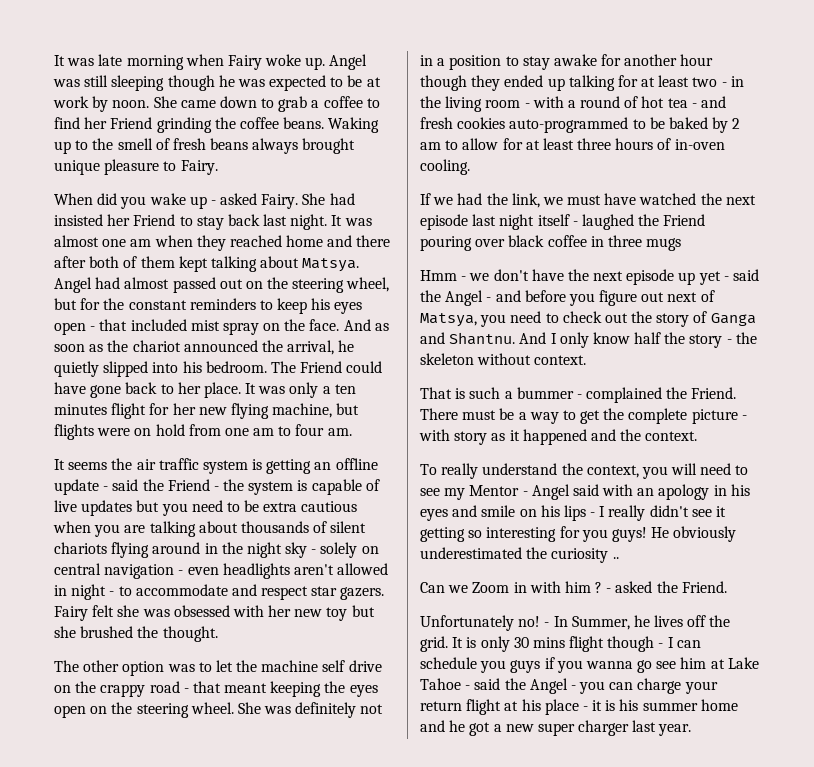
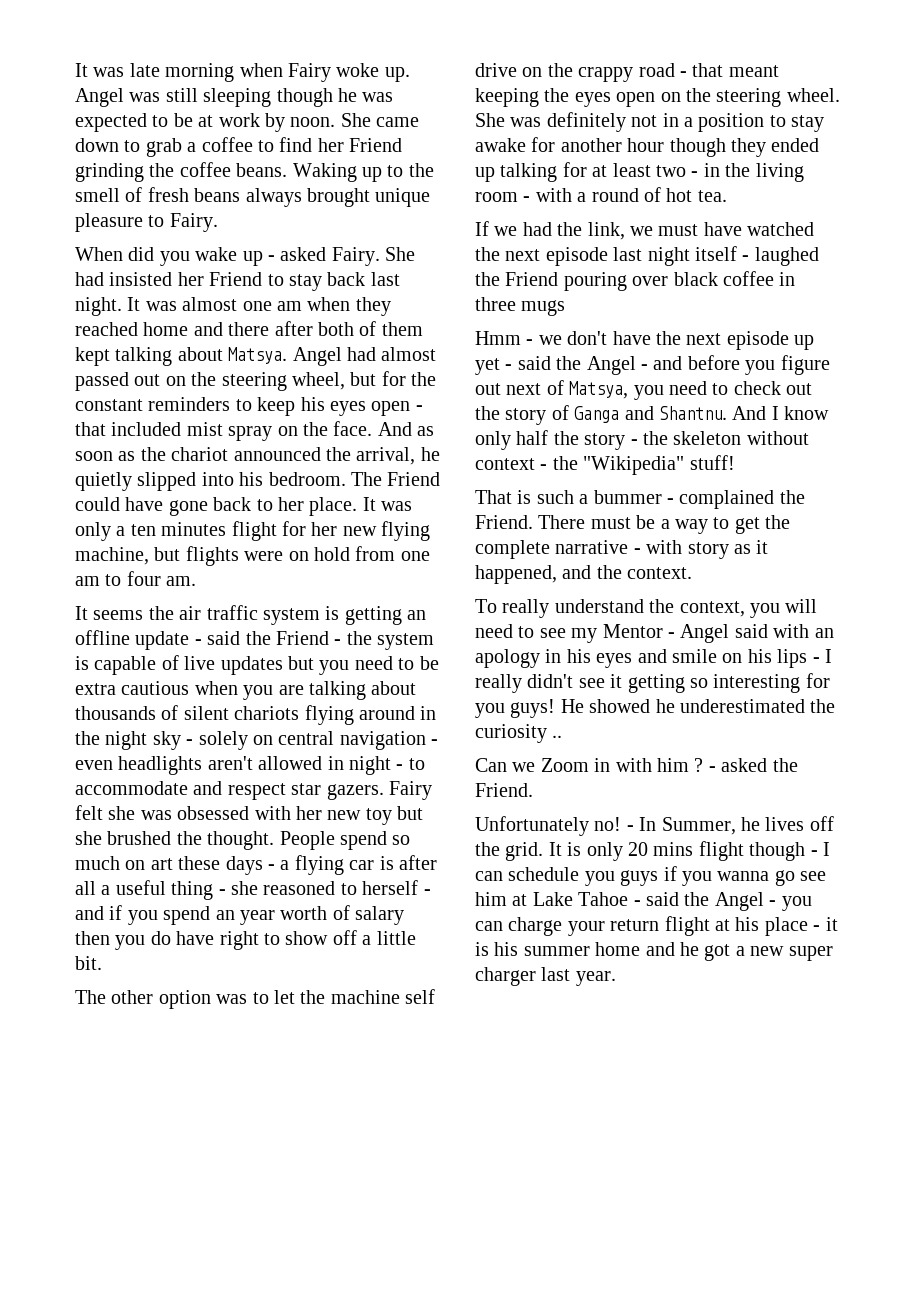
(218, 634) none -> [279,831,411,850] [75,855,437,875] [75,880,431,900] [75,905,405,925] [75,930,416,950] [75,956,102,970] People spend so much on art these days - a flying car is after all a useful thing - she reasoned to herself - and if you spend an year worth of salary then you do have right to show off a little bit.
[667,96,727,108] [420,117,741,133] [420,138,725,150] [420,159,470,175] tea - and fresh cookies auto-programmed to be baked by 2 am to allow for at least three hours of in-oven cooling. -> [697,190,727,202] tea.
[559,332,630,348] only know -> [784,406,830,420] [475,431,511,450] know only
[534,355,587,365] context. -> [475,455,735,475] context - the "Wikipedia" stuff!
[691,409,738,424] picture -> [555,540,629,554] narrative
[522,429,587,445] happened -> [475,565,557,584] happened,
[673,526,737,542] obviously -> [589,699,675,713] showed he
[513,637,529,648] 30 -> [628,842,648,856] 20

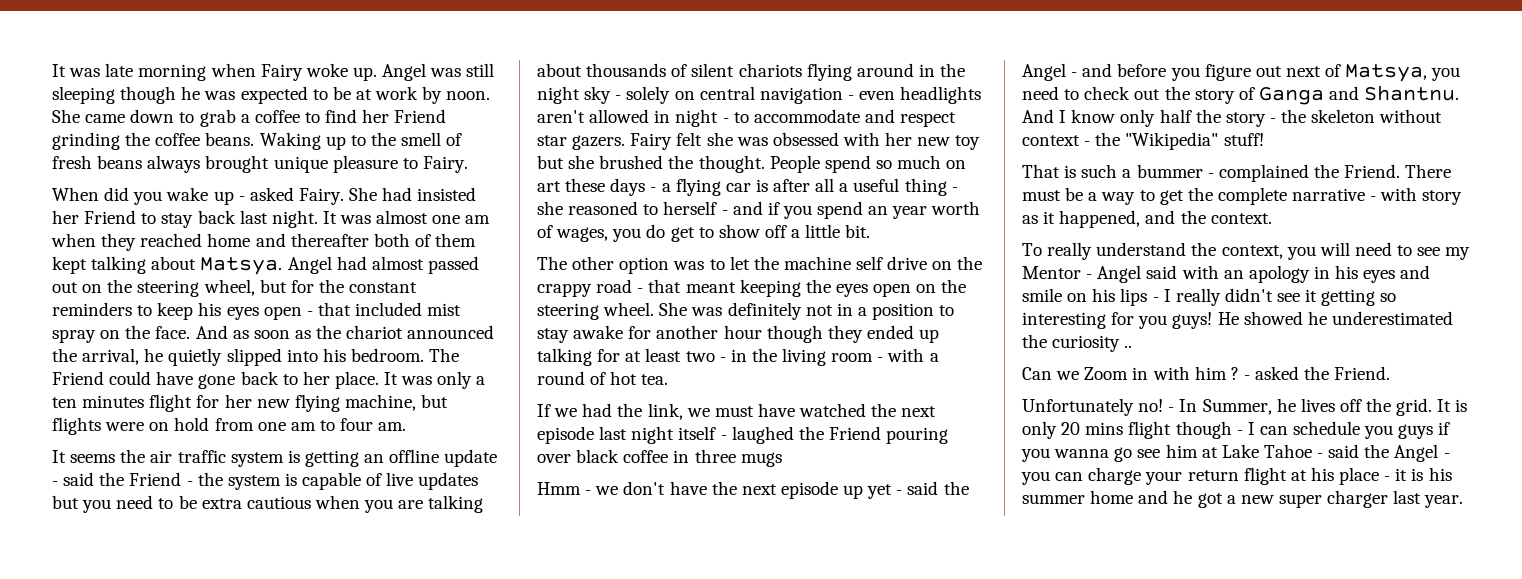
[228,321,313,336] there after -> [290,233,369,247] thereafter
[355,906,405,925] [75,931,259,950] salary then you do have right -> [556,224,695,242] wages, you do get

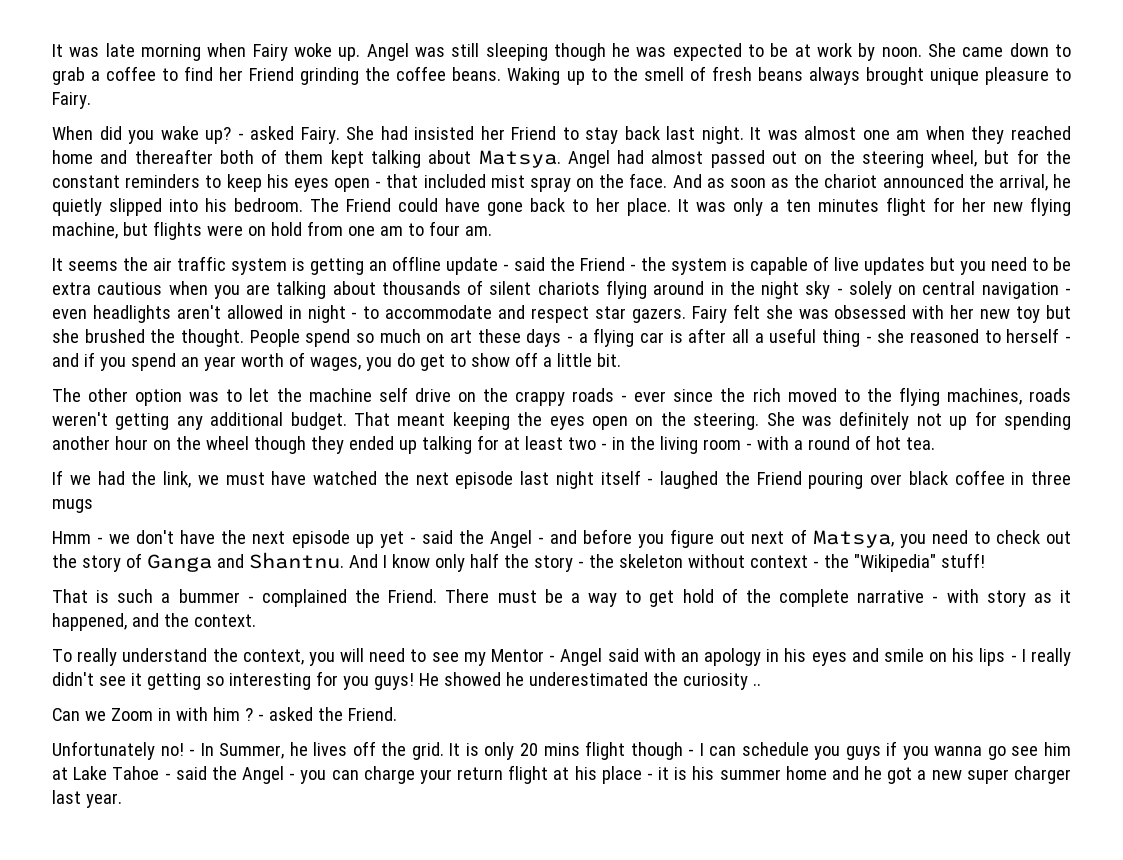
[213,191,234,205] up -> [205,127,232,144] up?
[596,279,682,293] road - that -> [572,387,1072,406] [52,412,390,430] roads - ever since the rich moved to the flying machines, roads weren't getting any additional budget. That
[537,302,655,320] steering wheel. -> [693,413,760,430] steering.
[836,303,955,320] [537,325,762,343] in a position to stay awake for another hour -> [949,411,1071,430] [52,436,249,450] up for spending another hour on the wheel
(1184, 197) none -> [682,588,738,603] hold of

